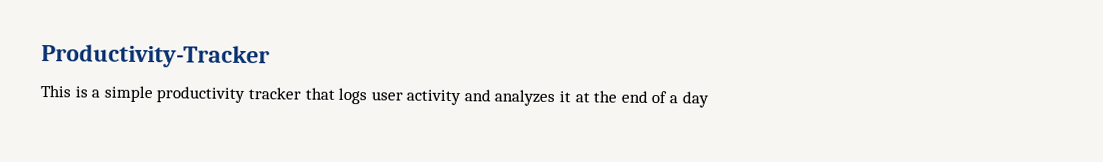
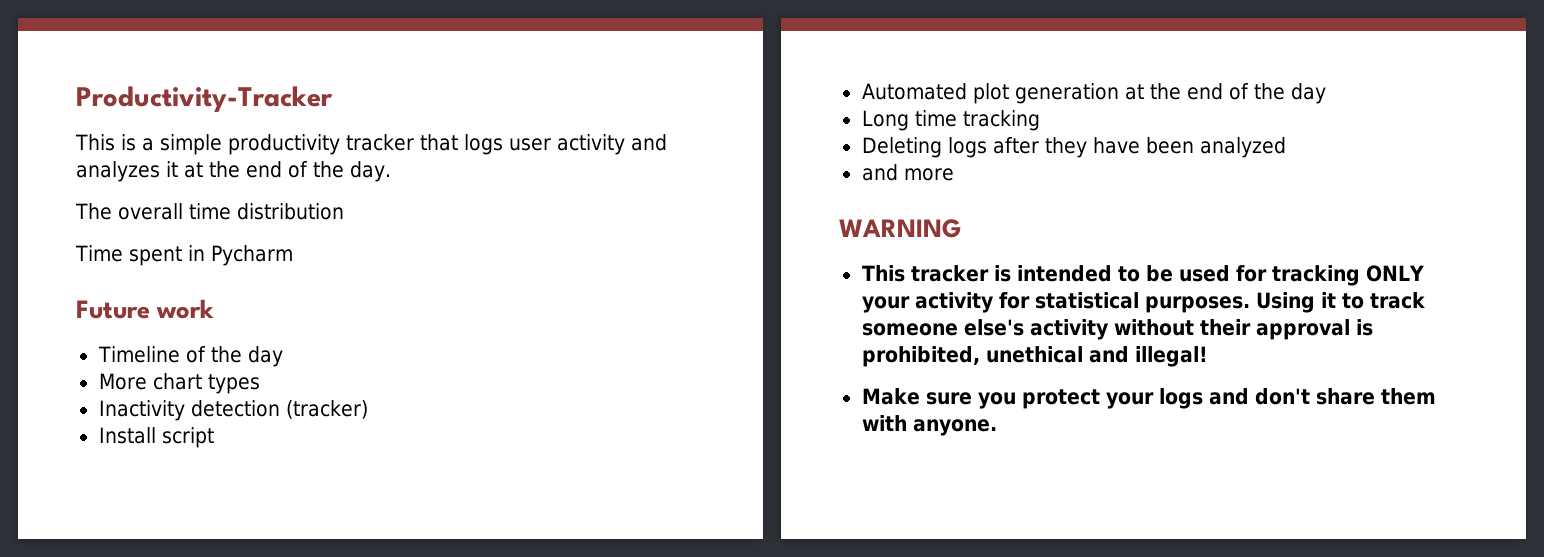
[669,91,709,108] a day -> [313,161,391,182] [75,203,344,220] [75,245,293,266] [76,299,215,319] [97,346,283,367] [98,373,260,394] [98,400,368,421] [98,427,214,448] [861,83,1326,104] [861,110,1040,131] [861,137,1286,158] [861,164,954,181] [839,219,961,238] [861,265,1424,286] [861,292,1425,313] [861,319,1373,340] [861,346,1208,367] [861,388,1436,409] [861,415,997,436] the day. // The overall time distribution // Time spent in Pycharm // Future work // Timeline of the day // More chart types // Inactivity detection (tracker) // Install script // Automated plot generation at the end of the day // Long time tracking // Deleting logs after they have been analyzed // and more // WARNING // This tracker is intended to be used for tracking ONLY your activity for statistical purposes. Using it to track someone else's activity without their approval is prohibited, unethical and illegal! // Make sure you protect your logs and don't share them with anyone.

